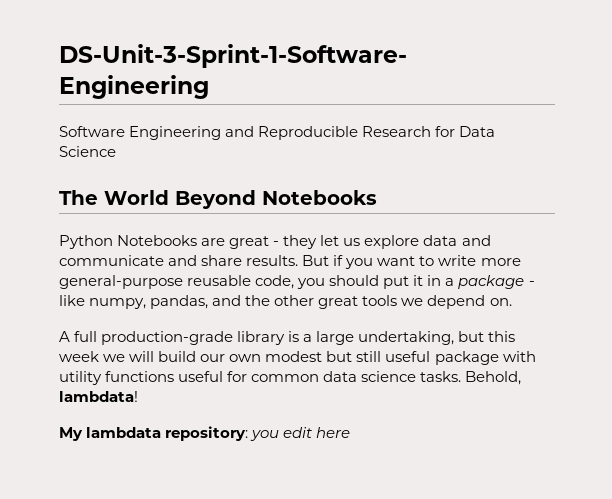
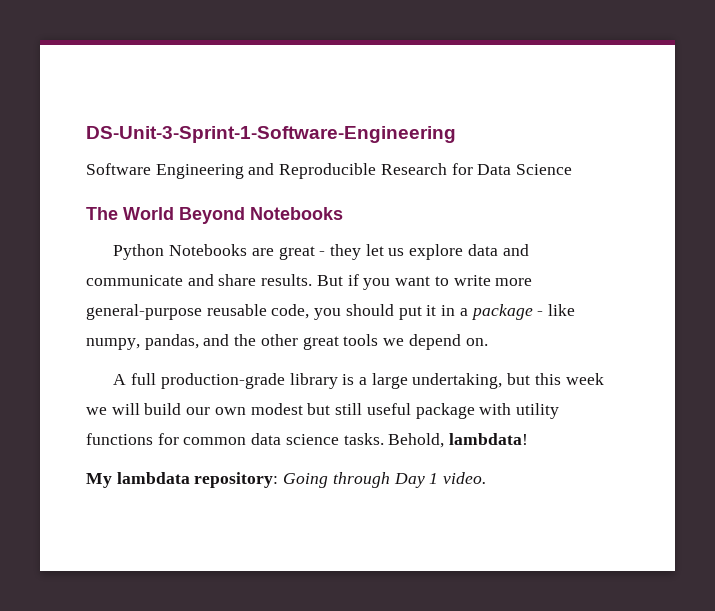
[178,371,224,382] useful -> (153, 439) none
[250,427,351,441] you edit here -> [283,472,487,488] Going through Day 1 video.

